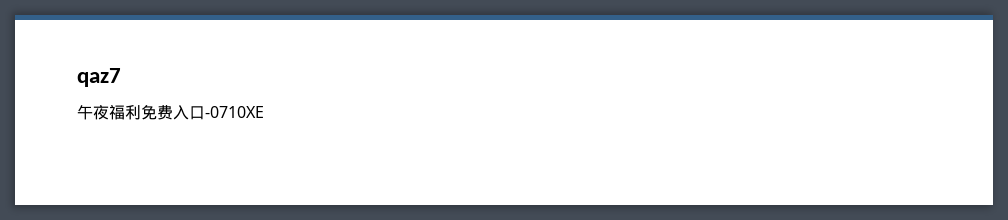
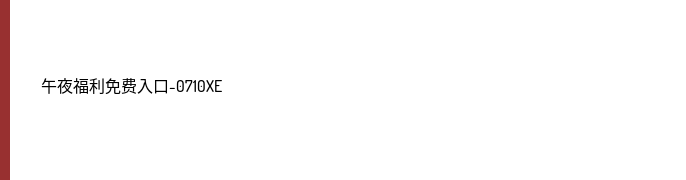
[77,68,121,87] qaz7 // -> (41, 86) none

